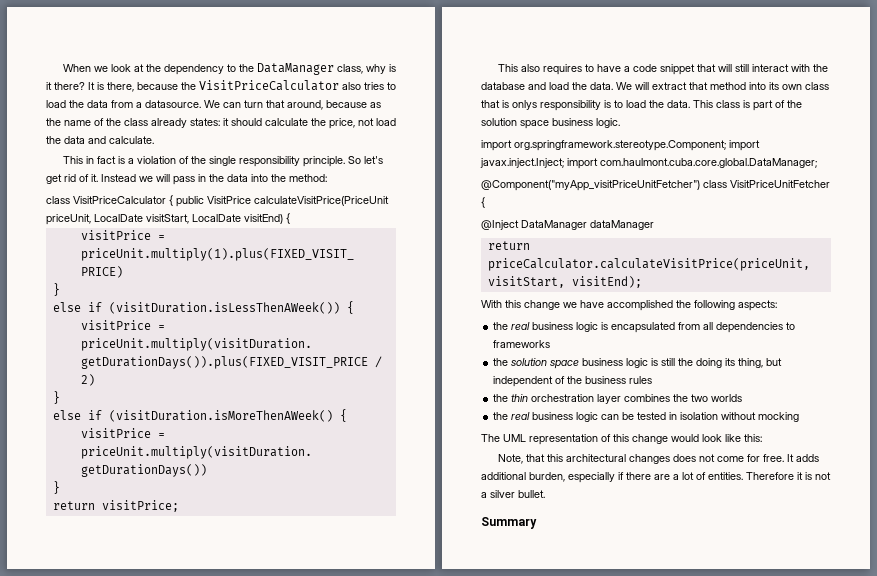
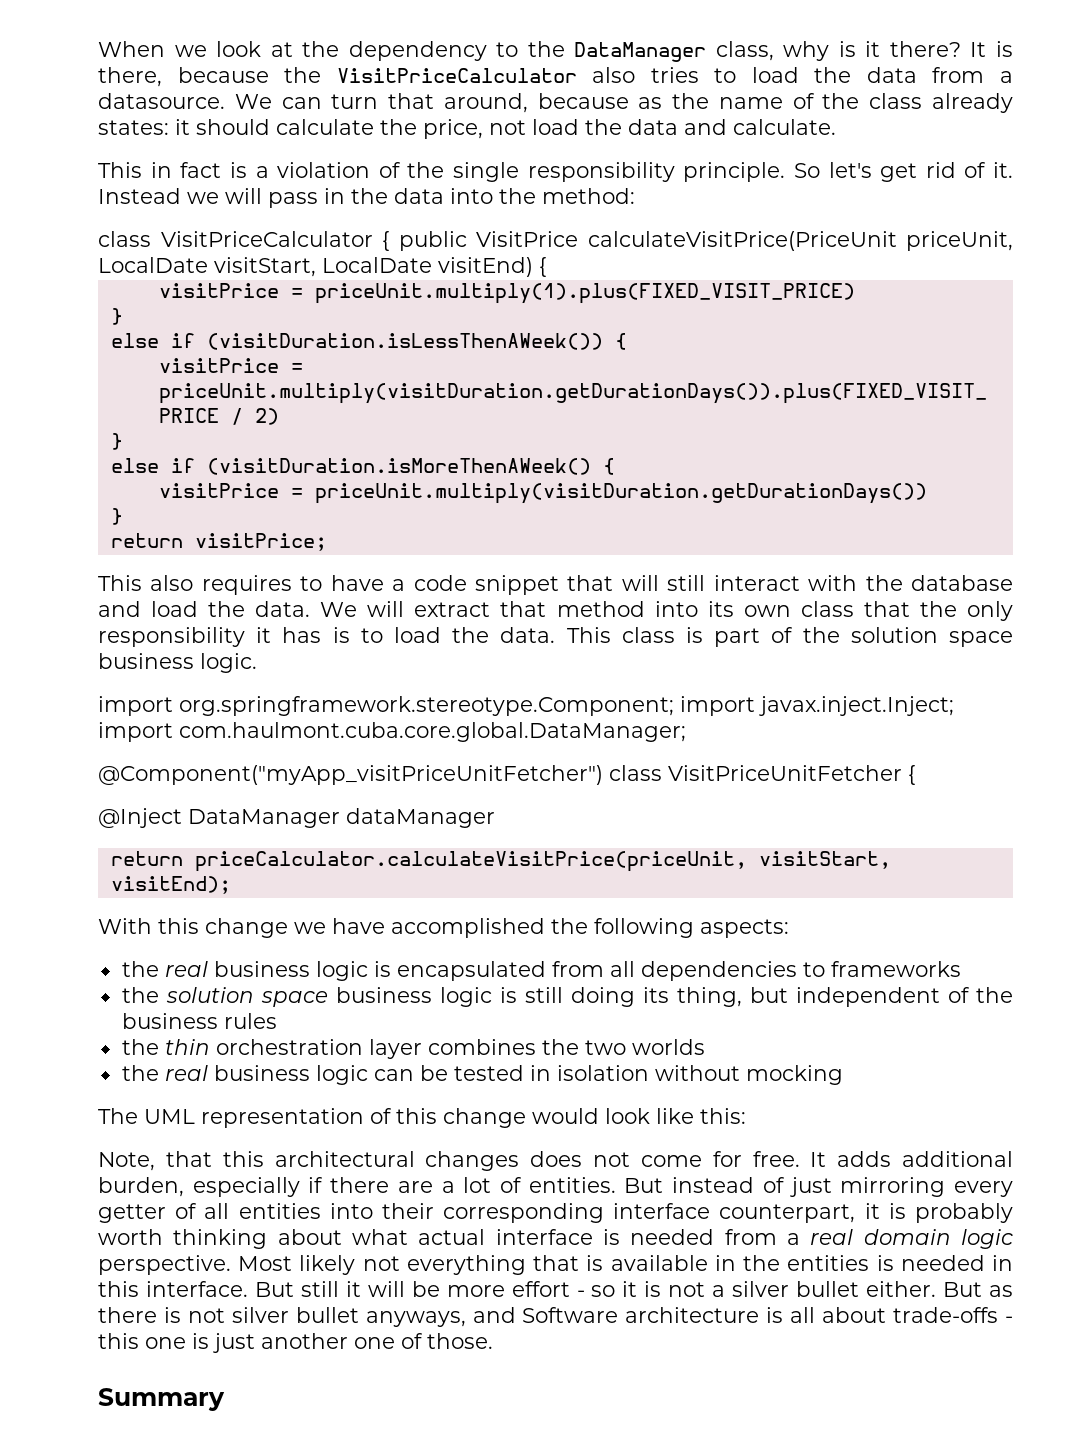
[502,100,601,111] is onlys responsibility -> [919,601,1014,621] [98,627,322,647] the only responsibility it has
[678,358,694,366] the -> (563, 995) none
[746,472,794,480] Therefore -> [624,1177,1013,1197] [98,1203,1013,1223] [98,1229,1014,1249] [98,1255,1014,1275] [98,1281,616,1297] But instead of just mirroring every getter of all entities into their corresponding interface counterpart, it is probably worth thinking about what actual interface is needed from a real domain logic perspective. Most likely not everything that is available in the entities is needed in this interface. But still it will be more effort - so
[518,490,545,498] bullet. -> [796,1281,1013,1297] [98,1307,1013,1327] [98,1333,493,1353] bullet either. But as there is not silver bullet anyways, and Software architecture is all about trade-offs - this one is just another one of those.

